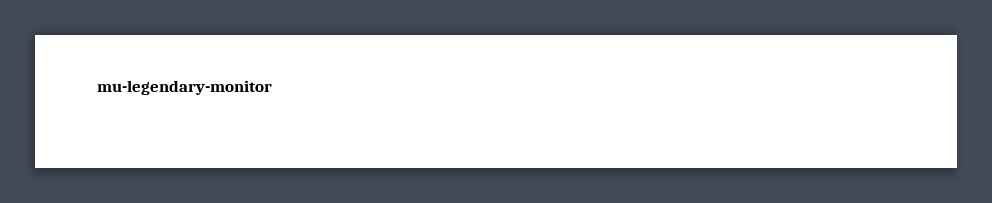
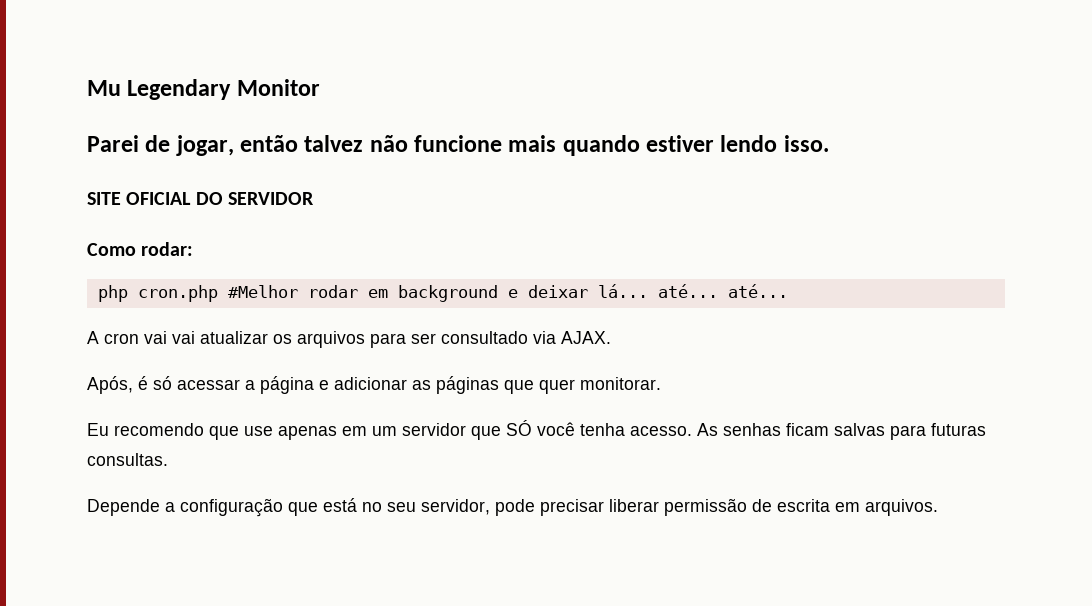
[97,80,272,95] mu-legendary-monitor -> [87,79,320,100] [87,135,829,156] [87,192,315,205] [87,242,194,256] [97,284,788,302] [87,331,611,348] [87,376,661,394] [87,420,986,440] [87,453,168,466] [87,498,938,517] Mu Legendary Monitor // Parei de jogar, então talvez não funcione mais quando estiver lendo isso. // SITE OFICIAL DO SERVIDOR // Como rodar: // php cron.php #Melhor rodar em background e deixar lá... até... até... // A cron vai vai atualizar os arquivos para ser consultado via AJAX. // Após, é só acessar a página e adicionar as páginas que quer monitorar. // Eu recomendo que use apenas em um servidor que SÓ você tenha acesso. As senhas ficam salvas para futuras consultas. // Depende a configuração que está no seu servidor, pode precisar liberar permissão de escrita em arquivos.

